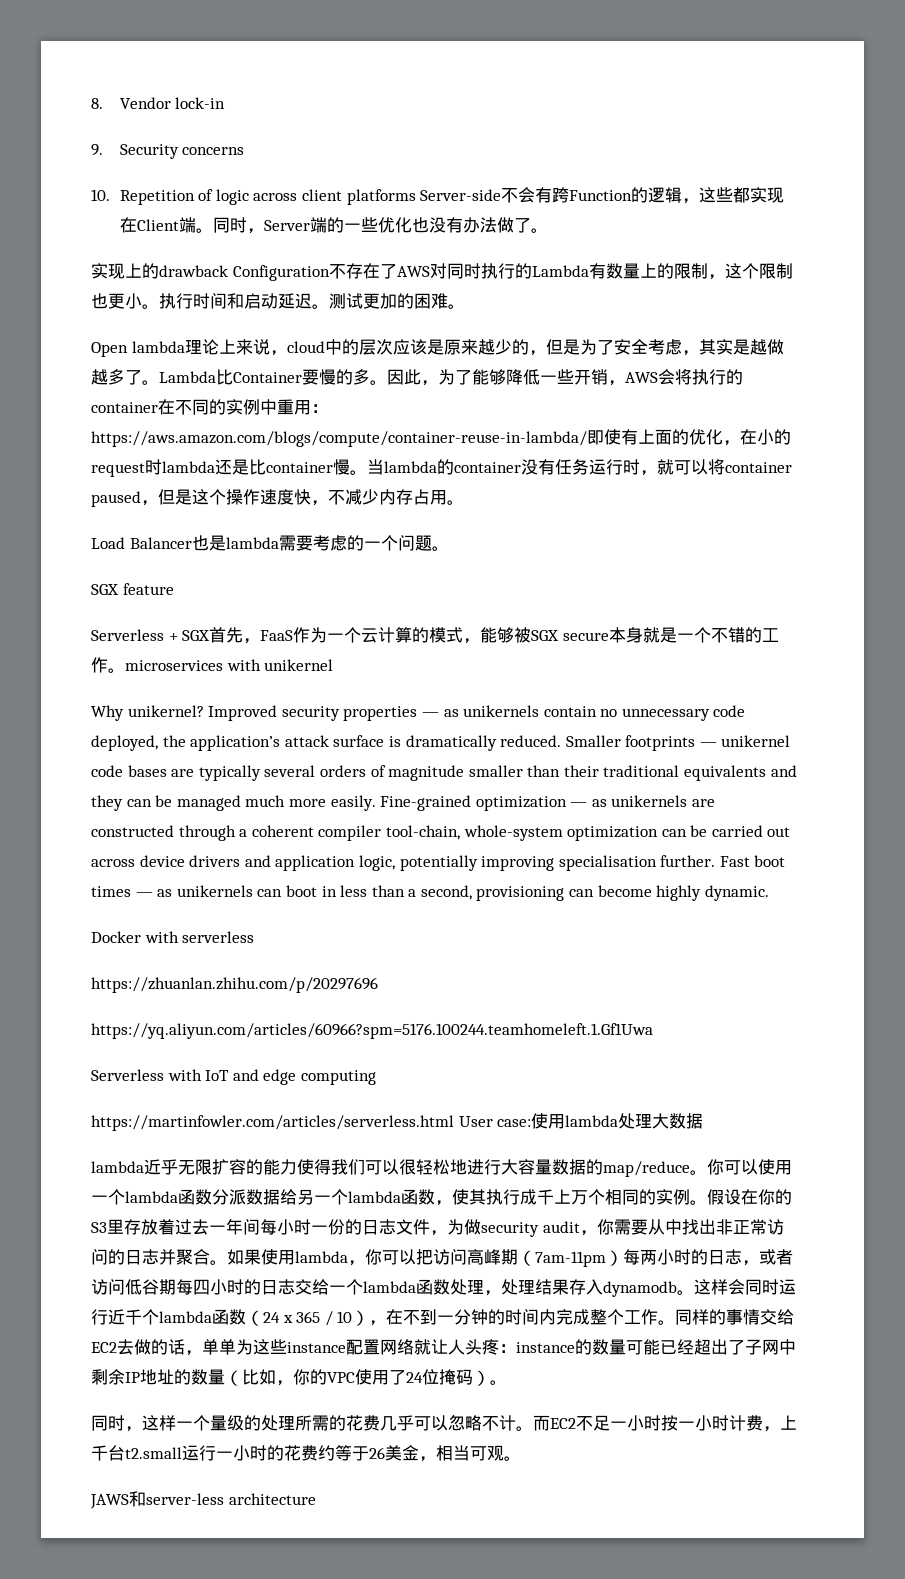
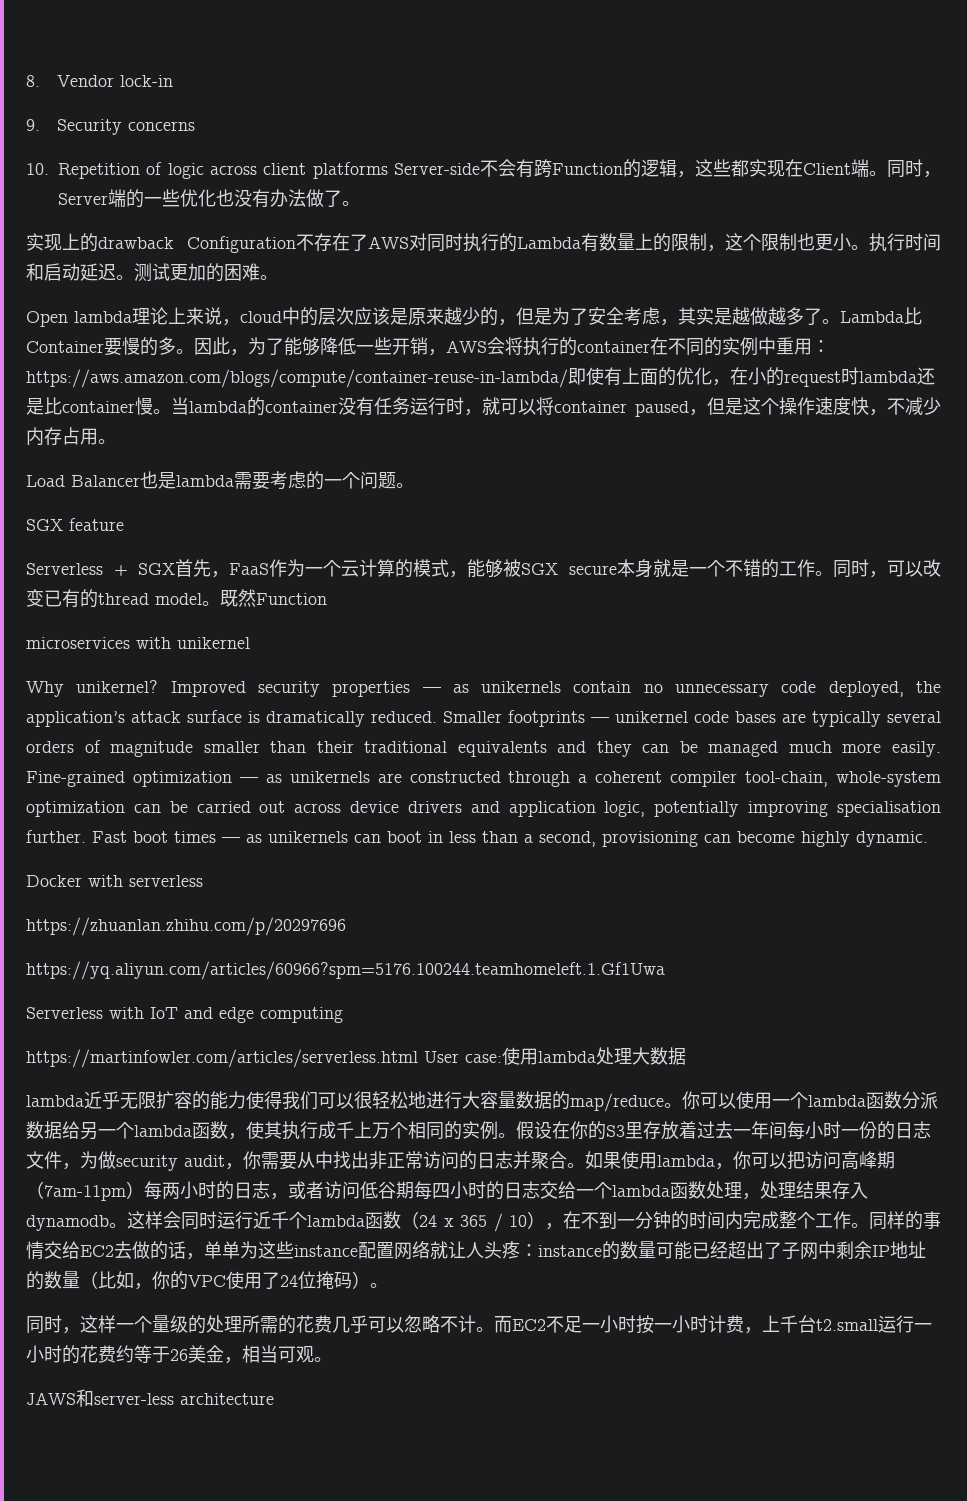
(125, 670) none -> [833,559,941,578] [26,589,327,608] 同时，可以改变已有的thread model。既然Function //

